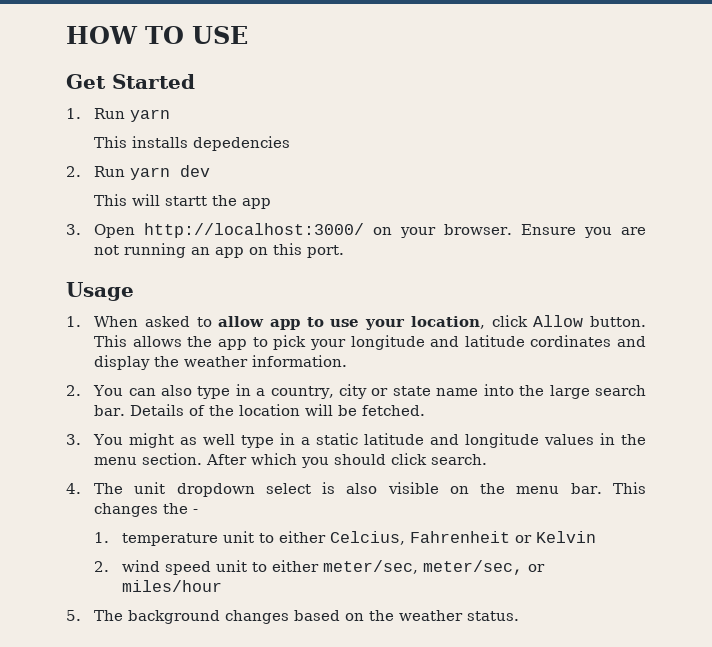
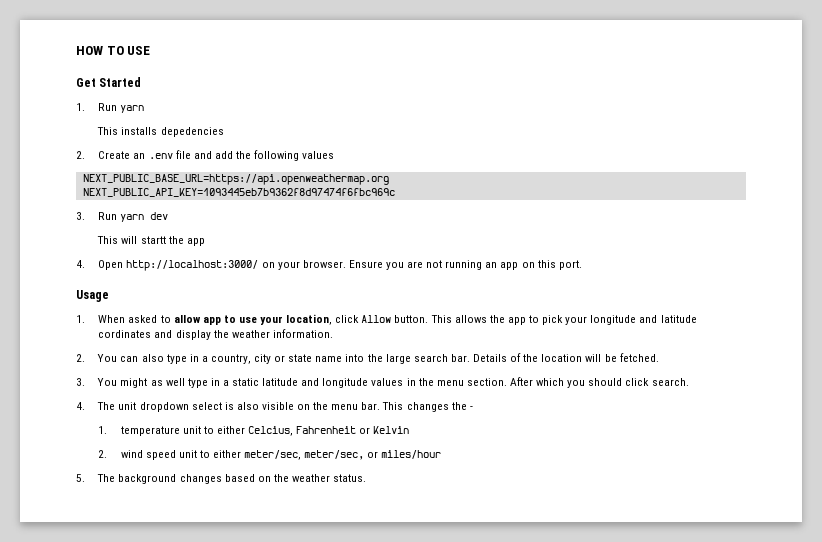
(81, 171) none -> [98,150,335,161] [82,174,389,185] [82,188,395,197] [76,212,85,220] Create an .env file and add the following values // NEXT_PUBLIC_BASE_URL=https://api.openweathermap.org // NEXT_PUBLIC_API_KEY=1093445eb7b9362f8d97474f6fbc969c // 3.
[66,224,81,235] 3. -> [76,260,85,268] 4.

